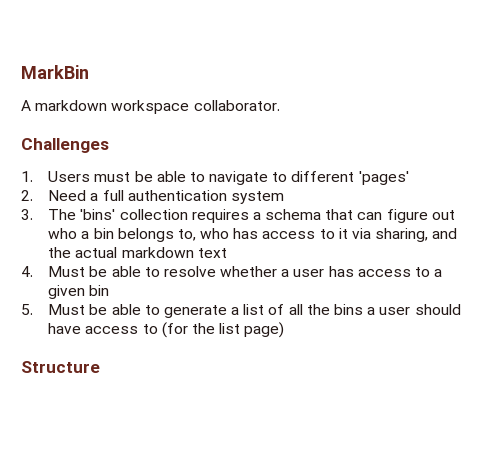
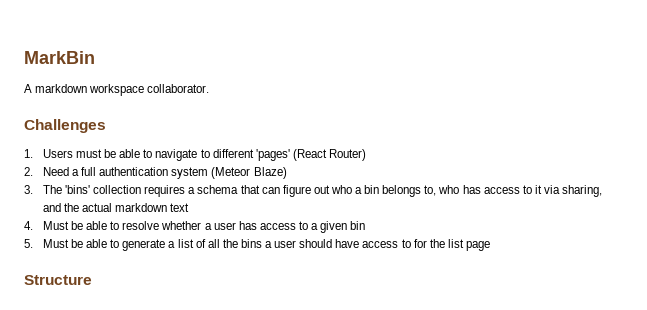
(409, 178) none -> [292,149,366,161] (React Router)
(284, 197) none -> [211,167,287,179] (Meteor Blaze)
[161,322,188,338] (for -> [413,239,427,248] for
[244,322,285,338] page) -> [466,241,491,251] page

